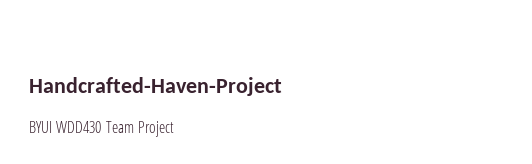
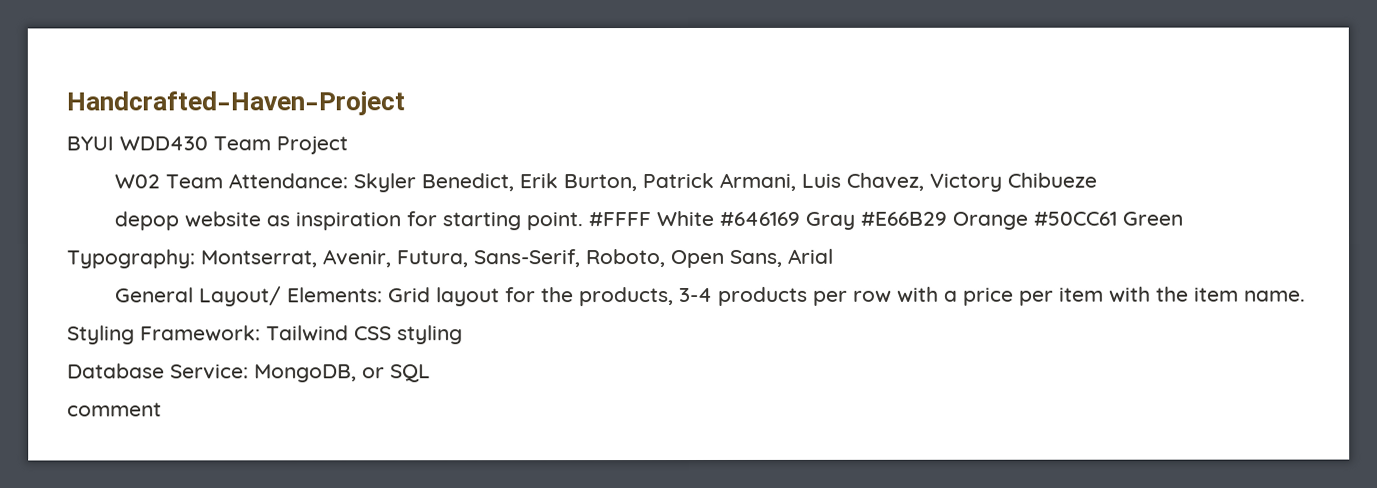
(174, 129) none -> [113,172,1097,193] [113,210,1183,231] [67,248,834,269] [114,286,1306,307] [67,325,463,345] [67,363,431,383] [67,402,162,417] // W02 Team Attendance: Skyler Benedict, Erik Burton, Patrick Armani, Luis Chavez, Victory Chibueze // depop website as inspiration for starting point. #FFFF White #646169 Gray #E66B29 Orange #50CC61 Green // Typography: Montserrat, Avenir, Futura, Sans-Serif, Roboto, Open Sans, Arial // General Layout/ Elements: Grid layout for the products, 3-4 products per row with a price per item with the item name. // Styling Framework: Tailwind CSS styling // Database Service: MongoDB, or SQL // comment

